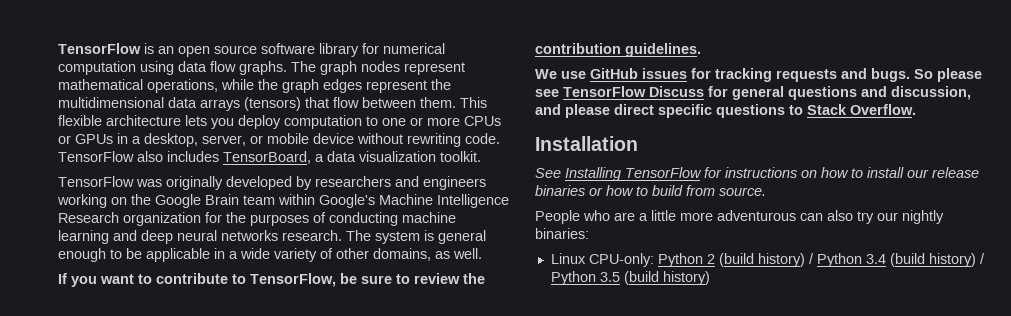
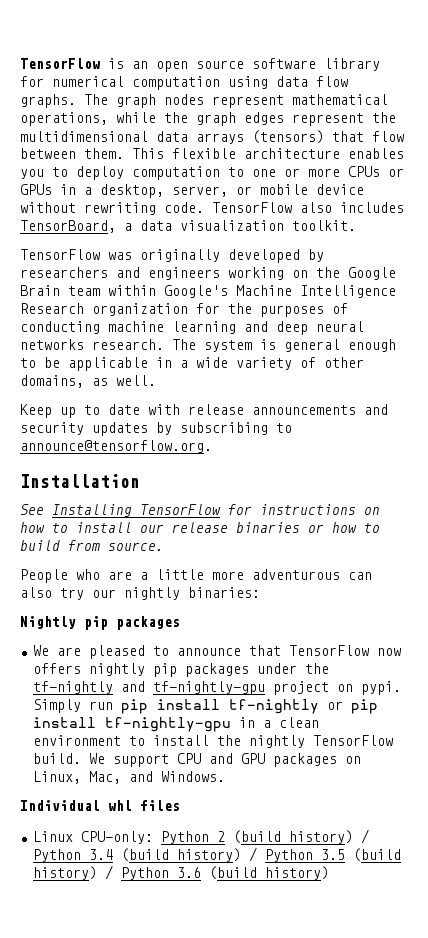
[185,115,234,129] lets you -> [348,148,404,159] [20,167,68,179] enables you to
[58,273,485,287] [535,43,701,57] [535,68,982,82] [535,86,971,100] [535,104,916,118] If you want to contribute to TensorFlow, be sure to review the contribution guidelines. // We use GitHub issues for tracking requests and bugs. So please see TensorFlow Discuss for general questions and discussion, and please direct specific questions to Stack Overflow. -> [20,404,388,418] [20,422,292,436] [20,440,212,453] Keep up to date with release announcements and security updates by subscribing to announce@tensorflow.org.
(589, 233) none -> [20,616,180,630] [32,645,401,659] [32,663,329,677] [32,681,401,695] [32,699,378,714] [32,717,319,732] [32,735,393,748] [32,753,361,767] [32,771,225,784] [20,800,180,811] // Nightly pip packages // We are pleased to announce that TensorFlow now offers nightly pip packages under the tf-nightly and tf-nightly-gpu project on pypi. Simply run pip install tf-nightly or pip install tf-nightly-gpu in a clean environment to install the nightly TensorFlow build. We support CPU and GPU packages on Linux, Mac, and Windows. // Individual whl files
(710, 278) none -> [104,865,329,880] / Python 3.6 (build history)

